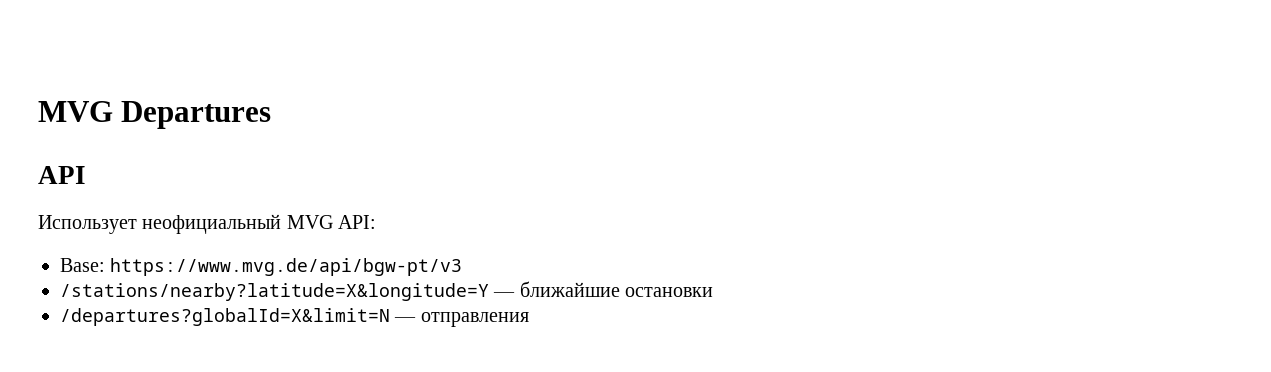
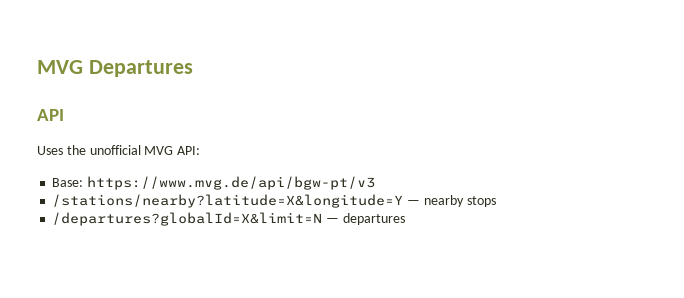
[38,214,282,234] Использует неофициальный -> [37,145,141,155] Uses the unofficial
[519,281,714,297] ближайшие остановки -> [423,195,496,207] nearby stops
[420,312,529,327] отправления -> [342,213,405,225] departures

